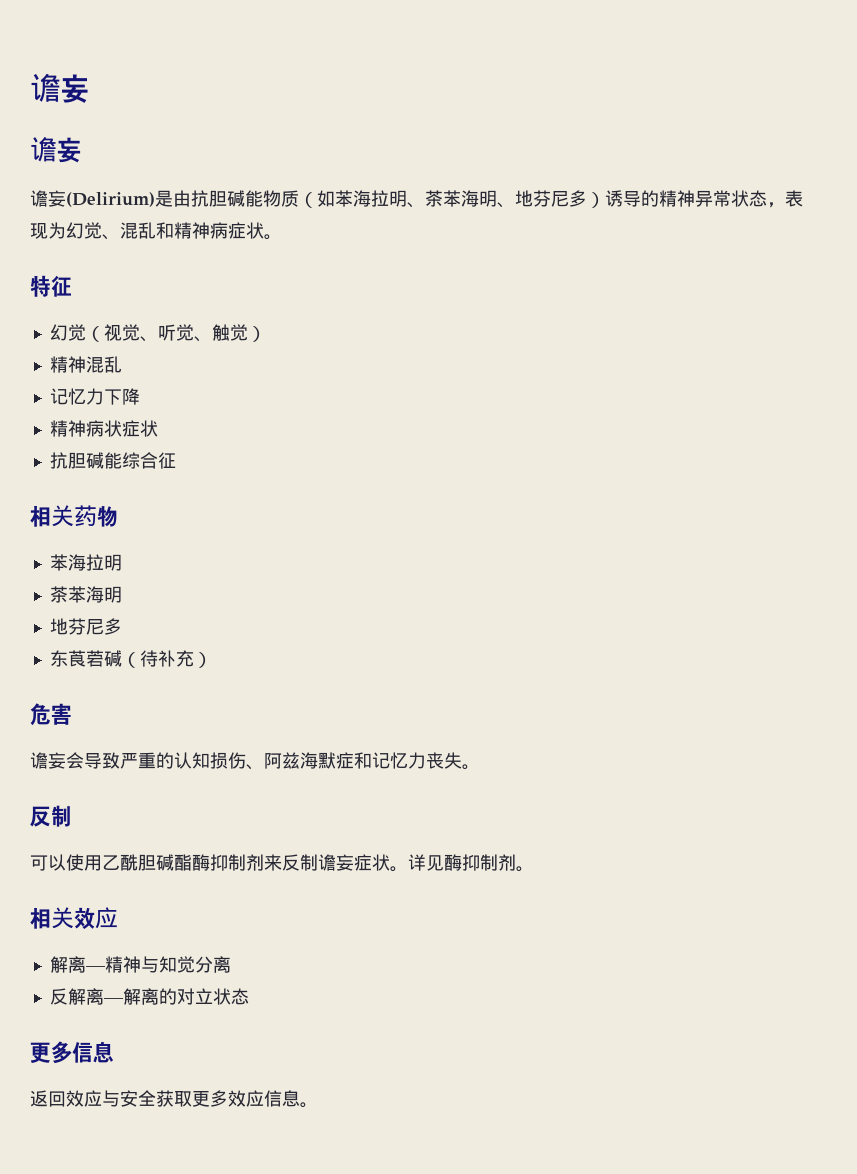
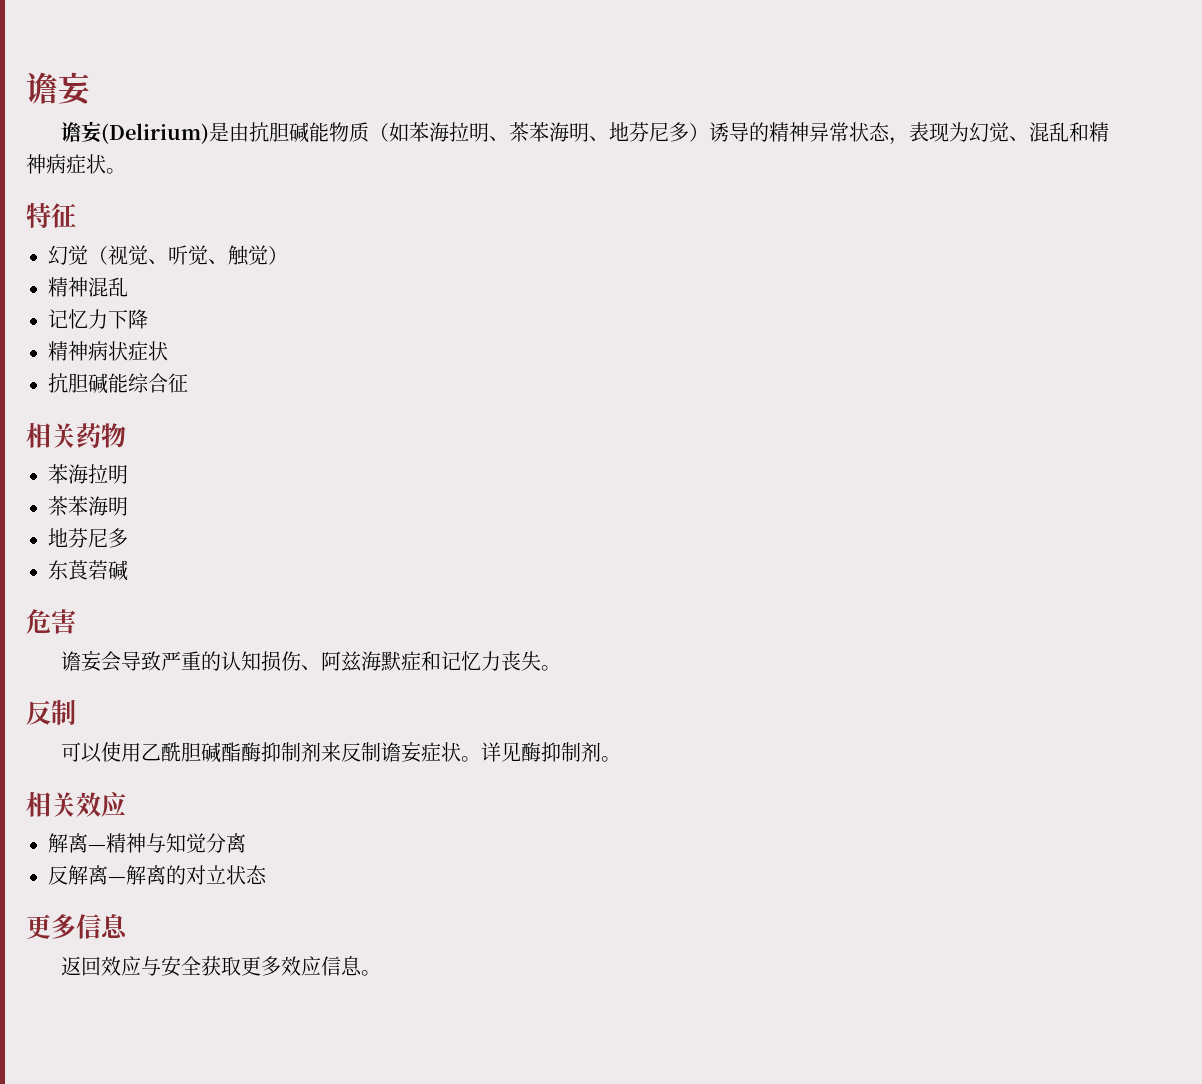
[30,73,89,103] [30,137,81,163] [30,190,66,207] 谵妄 // 谵妄 // 谵妄 -> [26,72,92,106] [60,121,103,143] 谵妄 // 谵妄
[121,650,212,668] （待补充） -> (128, 570) none

